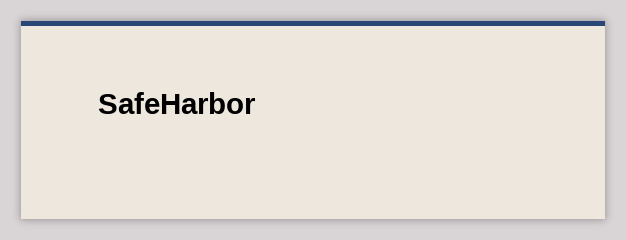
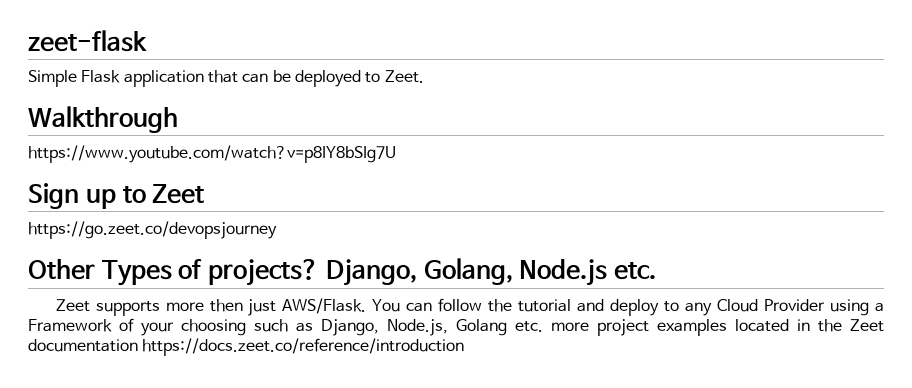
[98,92,256,114] SafeHarbor -> [28,30,147,52] [28,70,424,87] [28,106,178,133] [28,145,396,163] [28,183,205,209] [28,221,277,239] [28,258,657,286] [55,298,884,316] [28,318,884,336] [28,338,465,356] zeet-flask // Simple Flask application that can be deployed to Zeet. // Walkthrough // https://www.youtube.com/watch?v=p8IY8bSIg7U // Sign up to Zeet // https://go.zeet.co/devopsjourney // Other Types of projects? Django, Golang, Node.js etc. // Zeet supports more then just AWS/Flask. You can follow the tutorial and deploy to any Cloud Provider using a Framework of your choosing such as Django, Node.js, Golang etc. more project examples located in the Zeet documentation https://docs.zeet.co/reference/introduction

